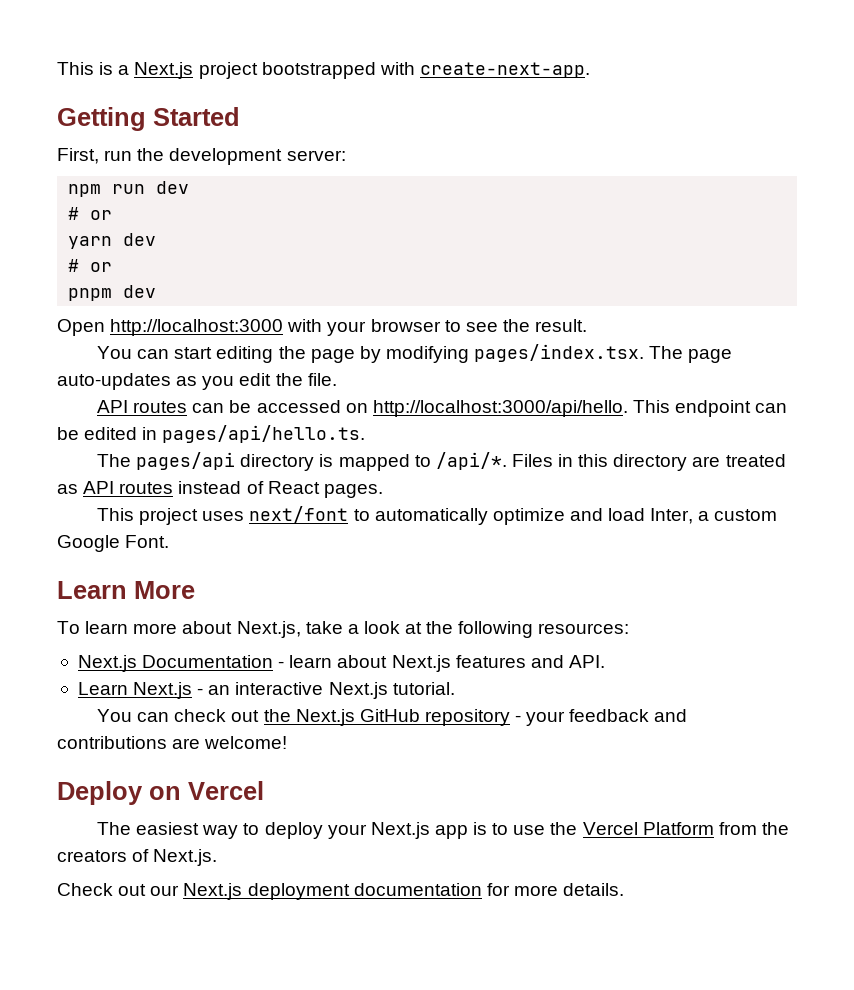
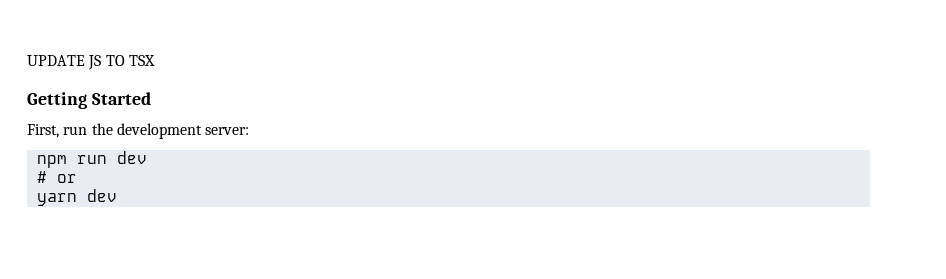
[57,62,590,79] This is a Next.js project bootstrapped with create-next-app. -> [27,55,155,70] UPDATE JS TO TSX
[68,259,113,272] [68,285,157,301] [57,319,588,336] [97,344,733,363] [57,373,337,390] [97,400,788,417] [57,425,366,443] [97,452,786,471] [57,481,383,498] [97,506,778,525] [57,535,170,552] [57,581,195,599] [57,621,630,638] [77,655,605,672] [77,682,455,699] [97,709,688,726] [57,736,288,749] [57,781,264,805] [97,822,789,839] [57,849,218,866] [57,883,625,900] // # or // pnpm dev // Open http://localhost:3000 with your browser to see the result. // You can start editing the page by modifying pages/index.tsx. The page auto-updates as you edit the file. // API routes can be accessed on http://localhost:3000/api/hello. This endpoint can be edited in pages/api/hello.ts. // The pages/api directory is mapped to /api/*. Files in this directory are treated as API routes instead of React pages. // This project uses next/font to automatically optimize and load Inter, a custom Google Font. // Learn More // To learn more about Next.js, take a look at the following resources: // Next.js Documentation - learn about Next.js features and API. // Learn Next.js - an interactive Next.js tutorial. // You can check out the Next.js GitHub repository - your feedback and contributions are welcome! // Deploy on Vercel // The easiest way to deploy your Next.js app is to use the Vercel Platform from the creators of Next.js. // Check out our Next.js deployment documentation for more details. -> (117, 195) none

